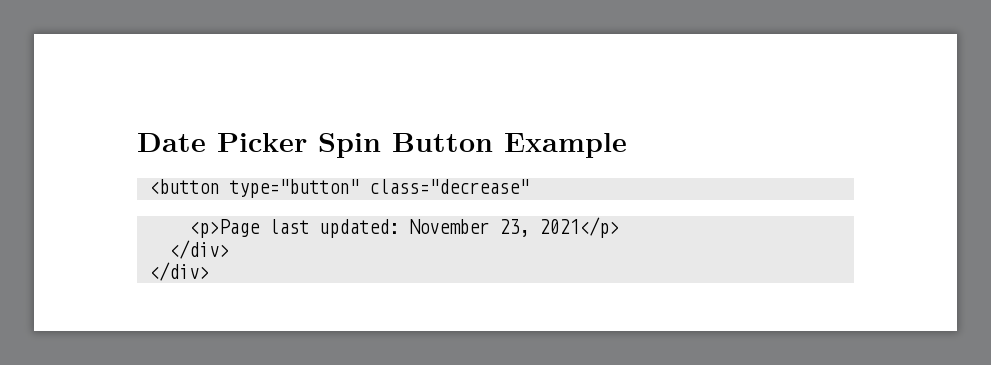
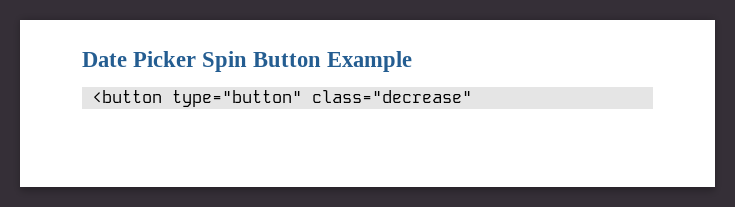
[189,217,620,238] [169,240,230,259] [149,262,210,281] // <p>Page last updated: November 23, 2021</p> // </div> // </div> -> (473, 96) none

